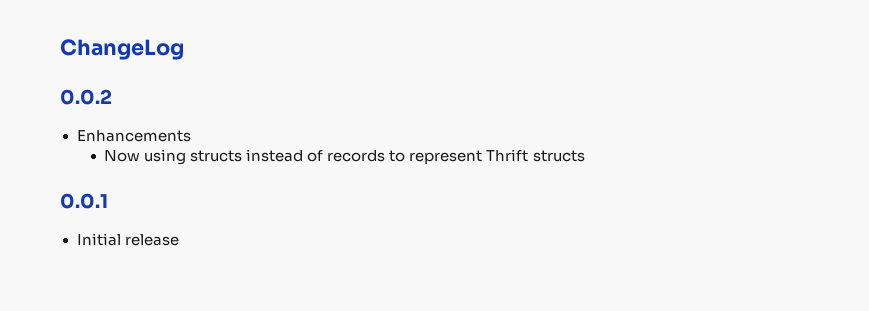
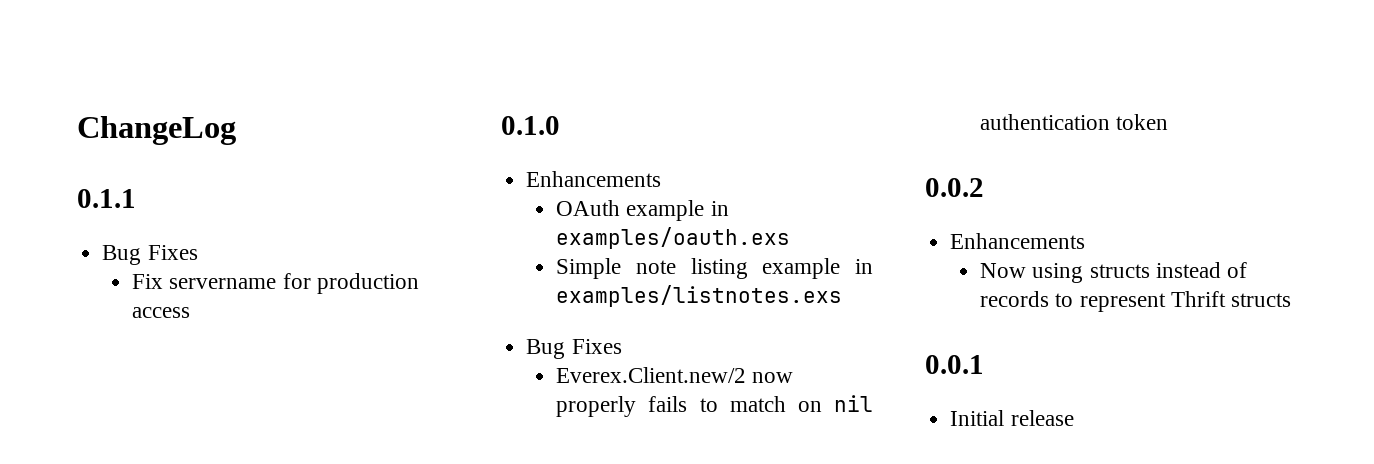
(184, 49) none -> [77,189,136,208] [102,245,198,265] [132,273,419,294] [132,307,191,318] [501,116,560,135] [526,171,662,187] [556,200,729,221] [556,227,791,249] [556,258,873,279] [556,285,843,307] [526,339,622,359] [556,367,794,383] [556,395,873,417] [980,114,1169,130] // 0.1.1 // Bug Fixes // Fix servername for production access // 0.1.0 // Enhancements // OAuth example in examples/oauth.exs // Simple note listing example in examples/listnotes.exs // Bug Fixes // Everex.Client.new/2 now properly fails to match on nil authentication token

